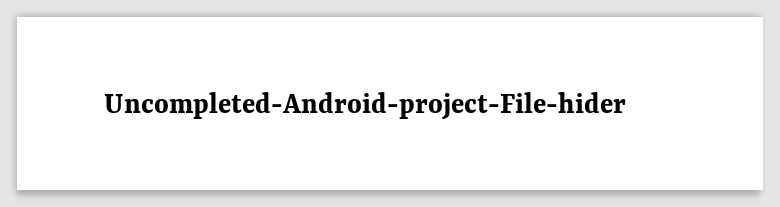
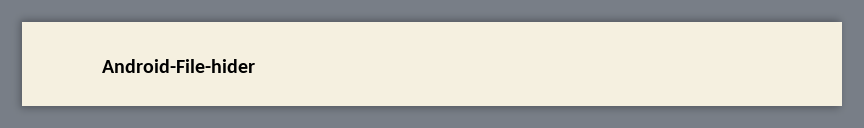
[104,92,626,120] Uncompleted-Android-project-File-hider -> [102,59,255,73] Android-File-hider

